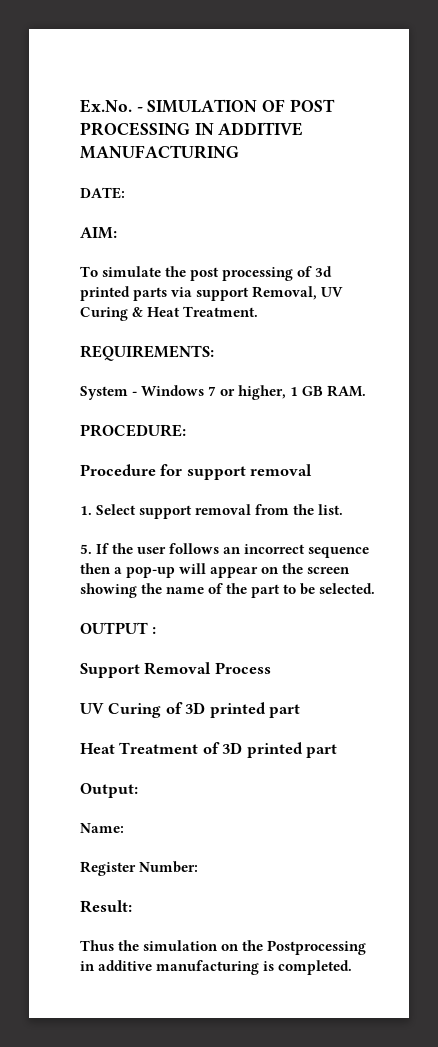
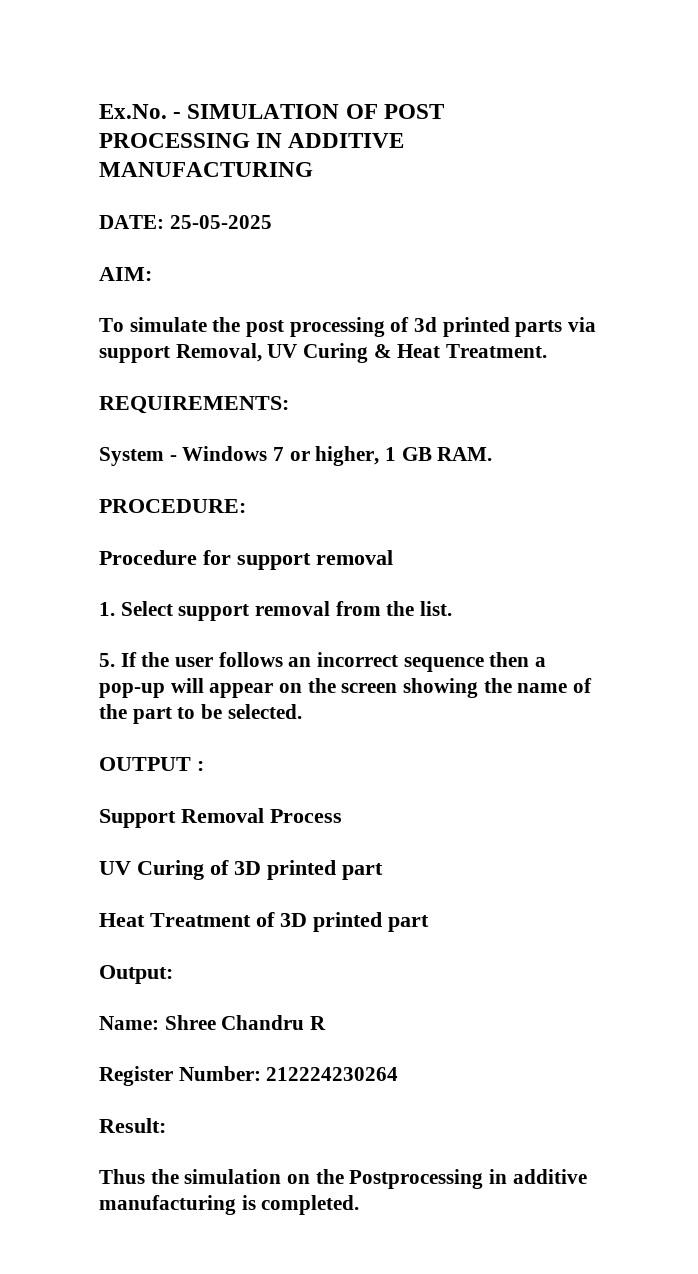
(125, 193) none -> [169,215,272,229] 25-05-2025
(124, 828) none -> [164,1015,327,1030] Shree Chandru R
(199, 867) none -> [266,1067,399,1081] 212224230264

